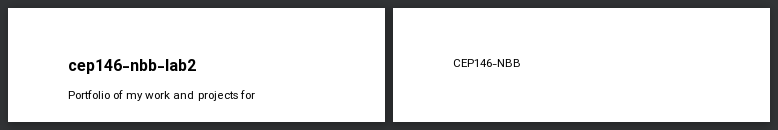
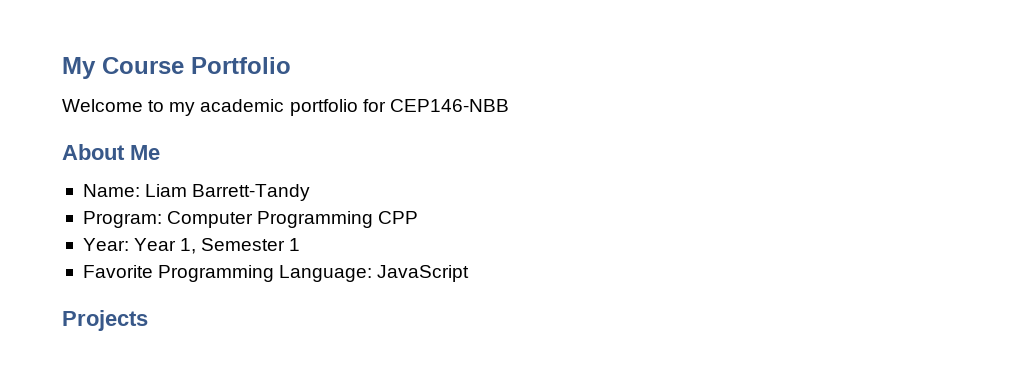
[68,59,196,74] [68,90,255,101] [453,59,521,67] cep146-nbb-lab2 // Portfolio of my work and projects for CEP146-NBB -> [62,57,291,79] [62,99,509,116] [62,144,160,160] [82,184,311,201] [82,211,419,228] [82,238,301,254] [82,265,470,282] [62,310,148,331] My Course Portfolio // Welcome to my academic portfolio for CEP146-NBB // About Me // Name: Liam Barrett-Tandy // Program: Computer Programming CPP // Year: Year 1, Semester 1 // Favorite Programming Language: JavaScript // Projects

